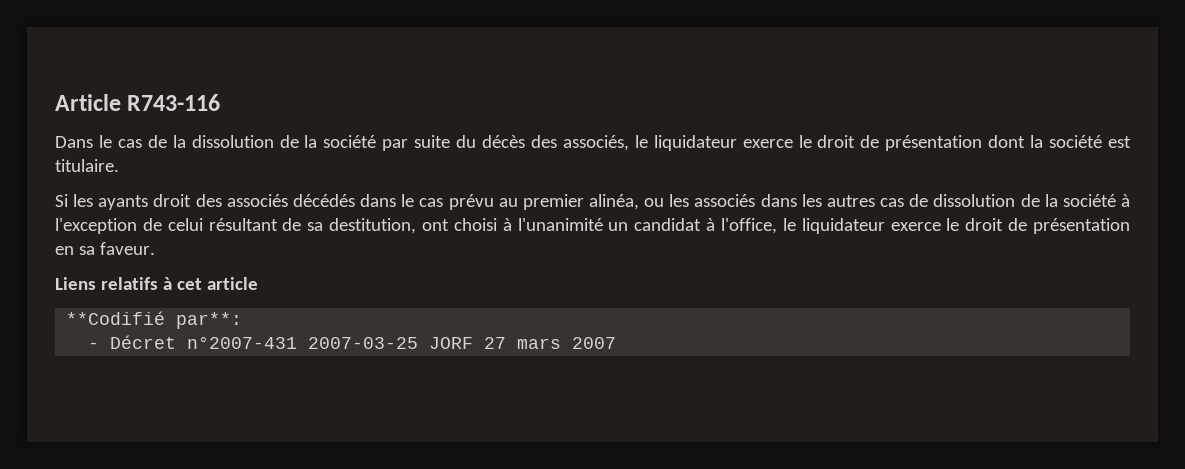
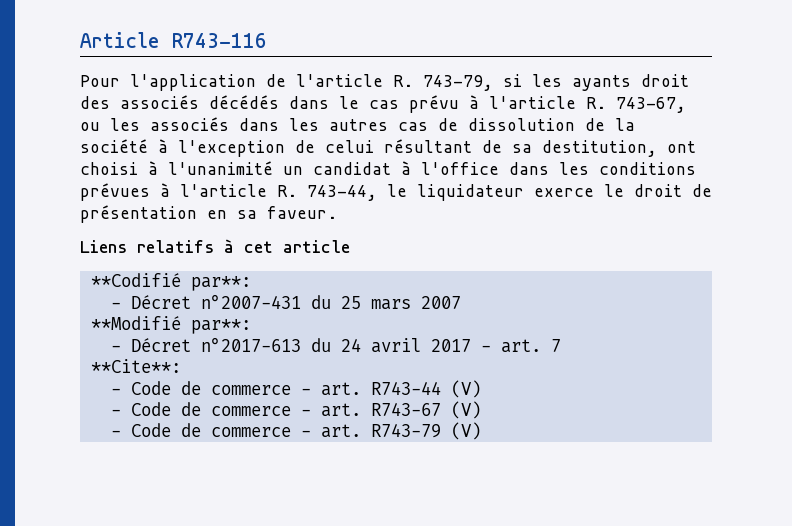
[55,135,1131,151] [55,159,119,172] [55,194,68,207] Dans le cas de la dissolution de la société par suite du décès des associés, le liquidateur exerce le droit de présentation dont la société est titulaire. // Si -> [80,74,522,91] Pour l'application de l'article R. 743-79, si
[498,194,639,210] au premier alinéa, -> [469,95,686,113] à l'article R. 743-67,
[721,218,777,234] l'office, -> [421,162,696,175] [80,183,377,201] l'office dans les conditions prévues à l'article R. 743-44,
[308,337,507,349] 2007-03-25 JORF 27 -> [310,295,361,309] du 25
(617, 343) none -> [90,316,251,334] [110,337,561,353] [90,359,181,373] [110,380,481,398] [110,401,481,419] [110,422,481,440] // **Modifié par**: // - Décret n°2017-613 du 24 avril 2017 - art. 7 // **Cite**: // - Code de commerce - art. R743-44 (V) // - Code de commerce - art. R743-67 (V) // - Code de commerce - art. R743-79 (V)

